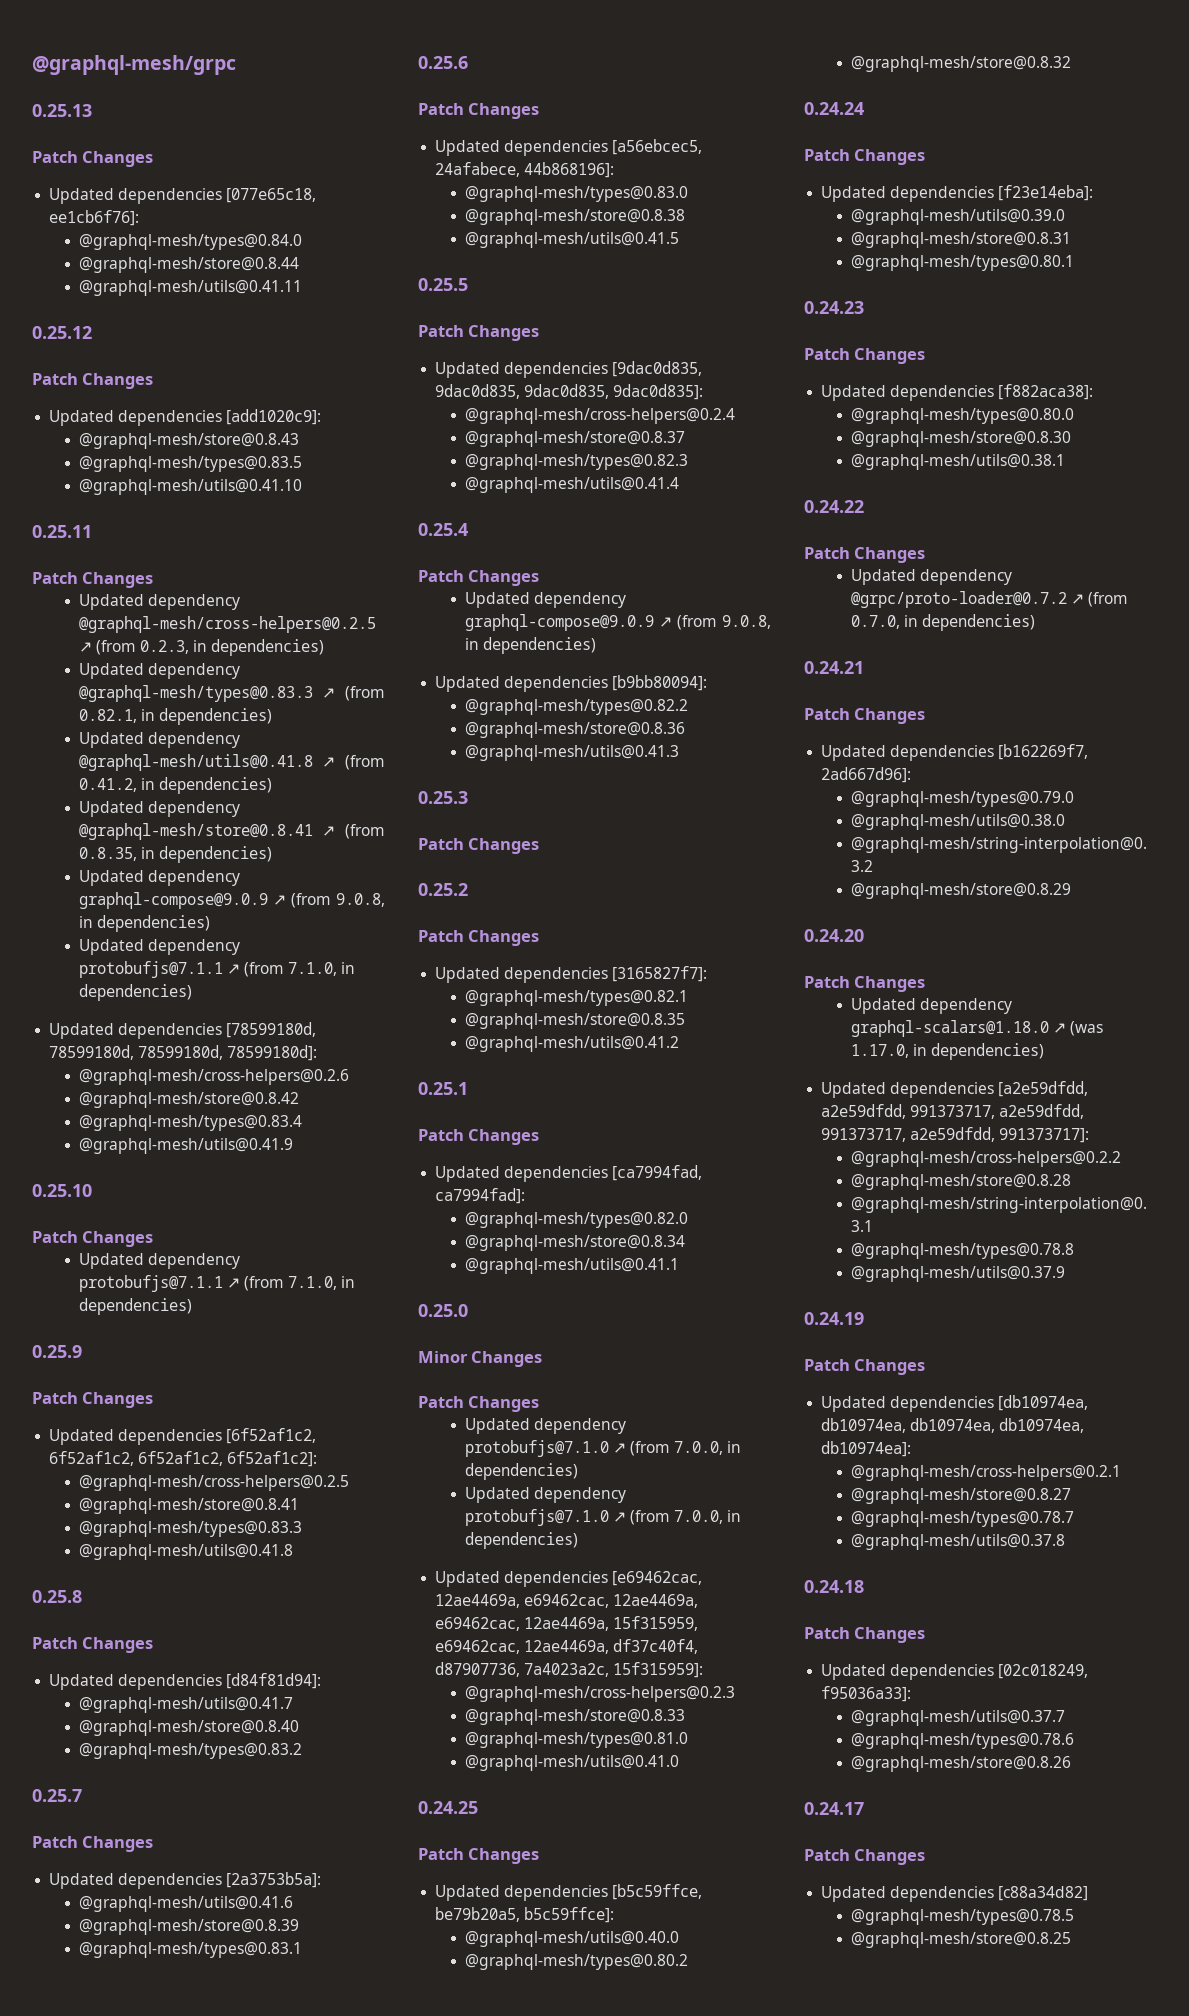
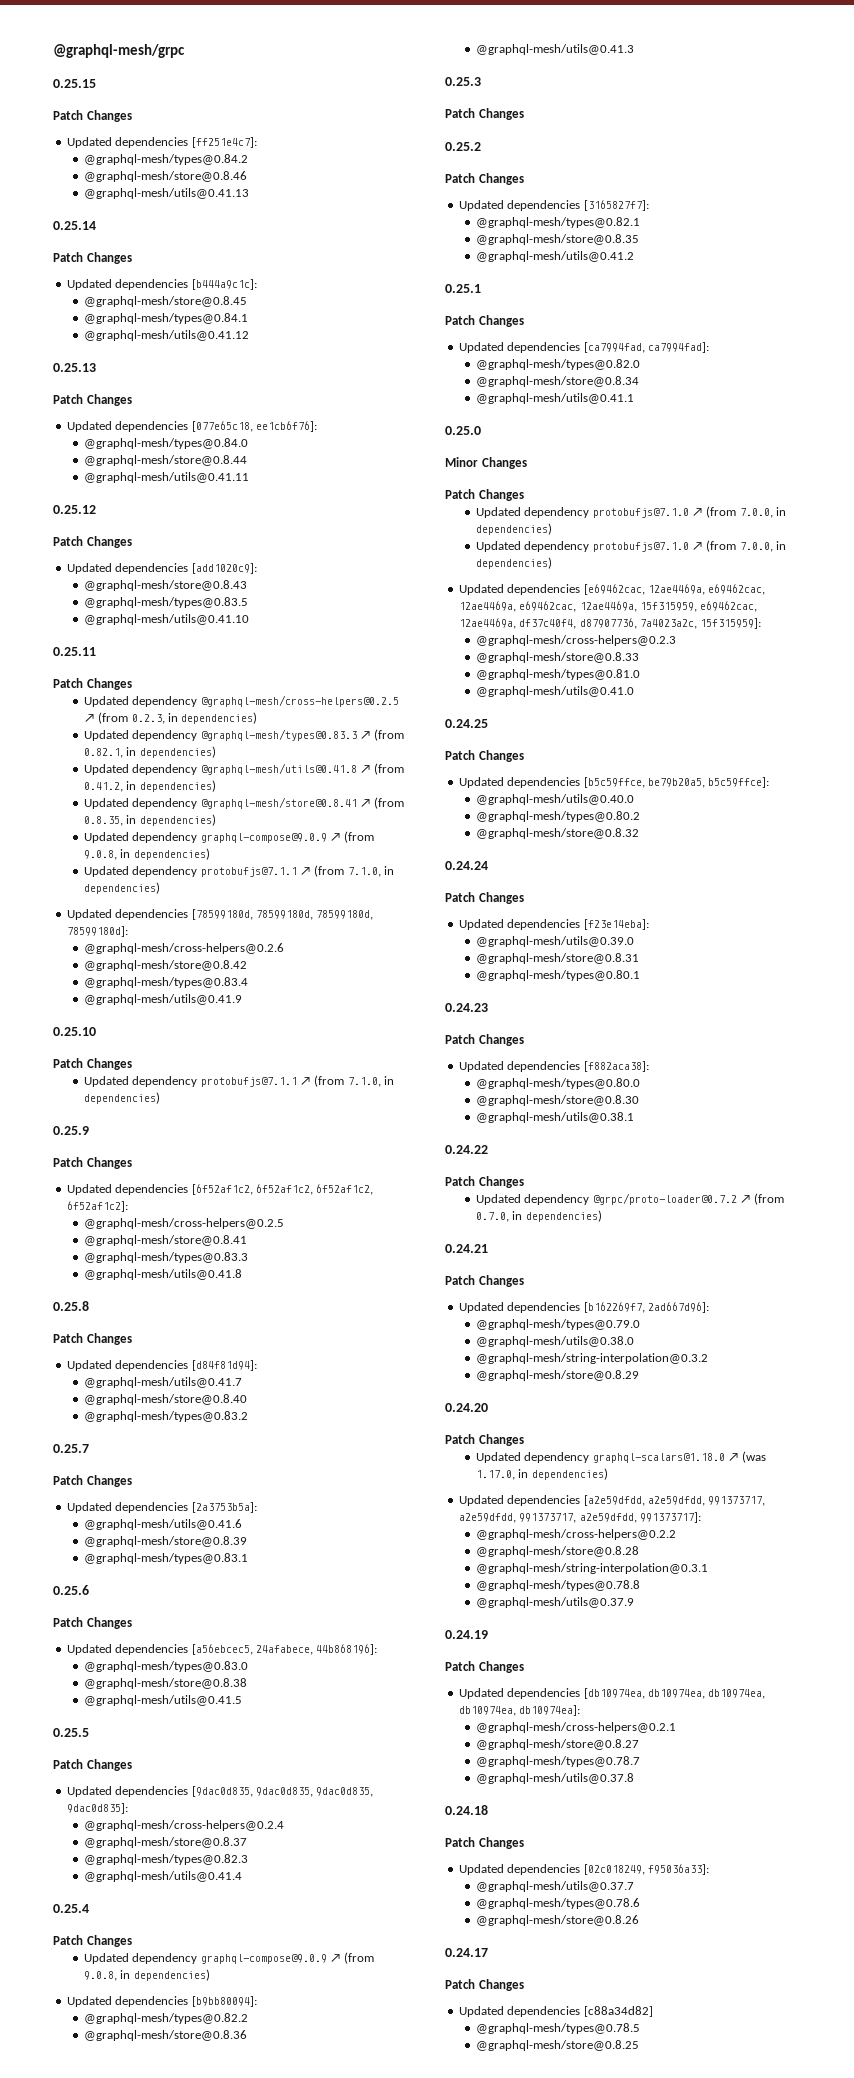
(236, 65) none -> [53,79,96,88] [53,110,132,122] [66,137,257,148] [83,154,248,165] [83,171,247,182] [83,188,249,199] [53,221,96,230] [53,252,132,264] [66,279,257,290] [83,296,247,307] [83,313,248,324] [83,330,249,341] // 0.25.15 // Patch Changes // Updated dependencies [ff251e4c7]: // @graphql-mesh/types@0.84.2 // @graphql-mesh/store@0.8.46 // @graphql-mesh/utils@0.41.13 // 0.25.14 // Patch Changes // Updated dependencies [b444a9c1c]: // @graphql-mesh/store@0.8.45 // @graphql-mesh/types@0.84.1 // @graphql-mesh/utils@0.41.12

